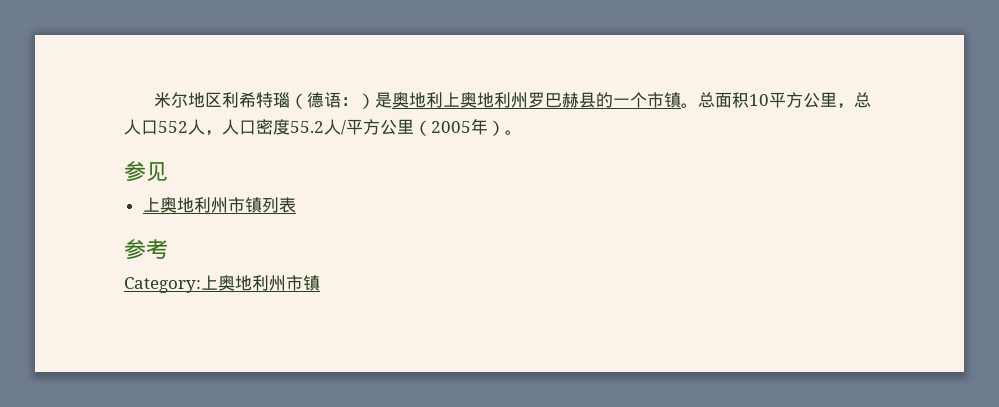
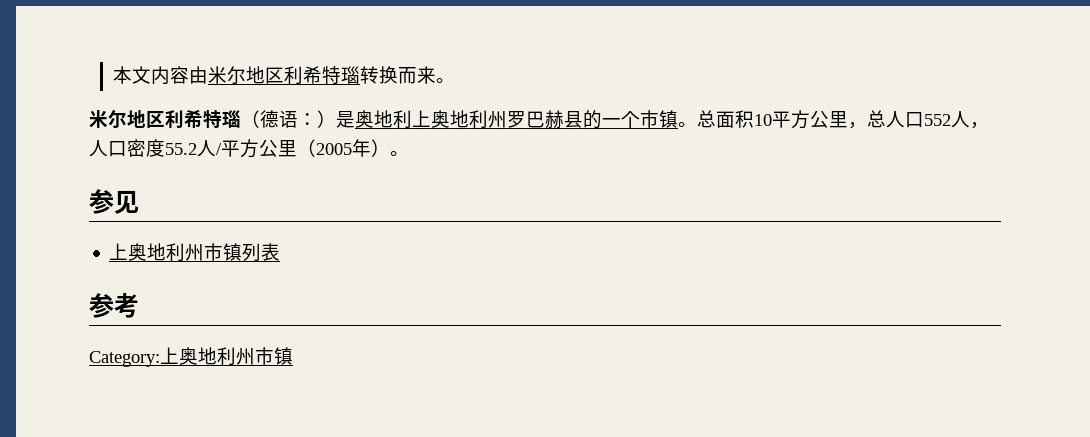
(153, 100) none -> [112,66,455,85] 本文内容由米尔地区利希特瑙转换而来。 //

